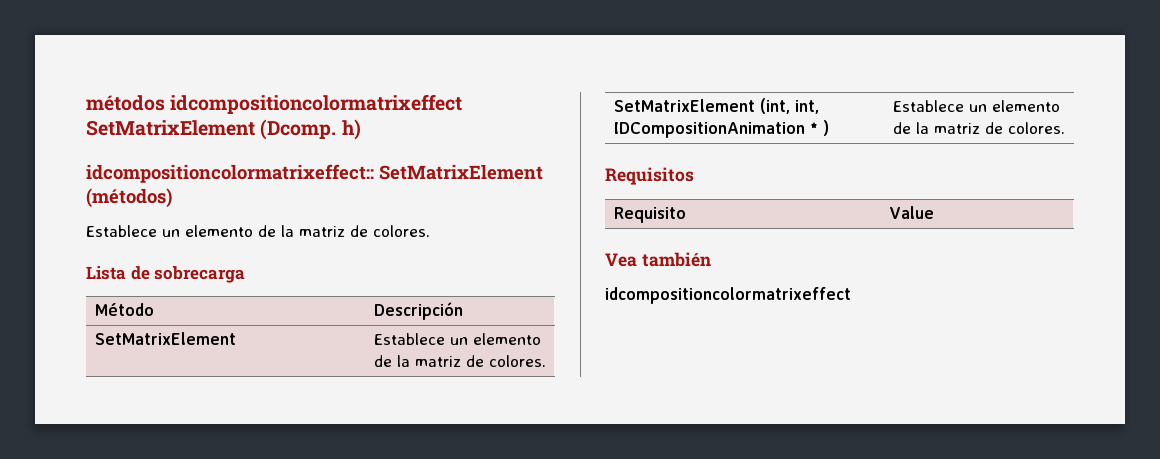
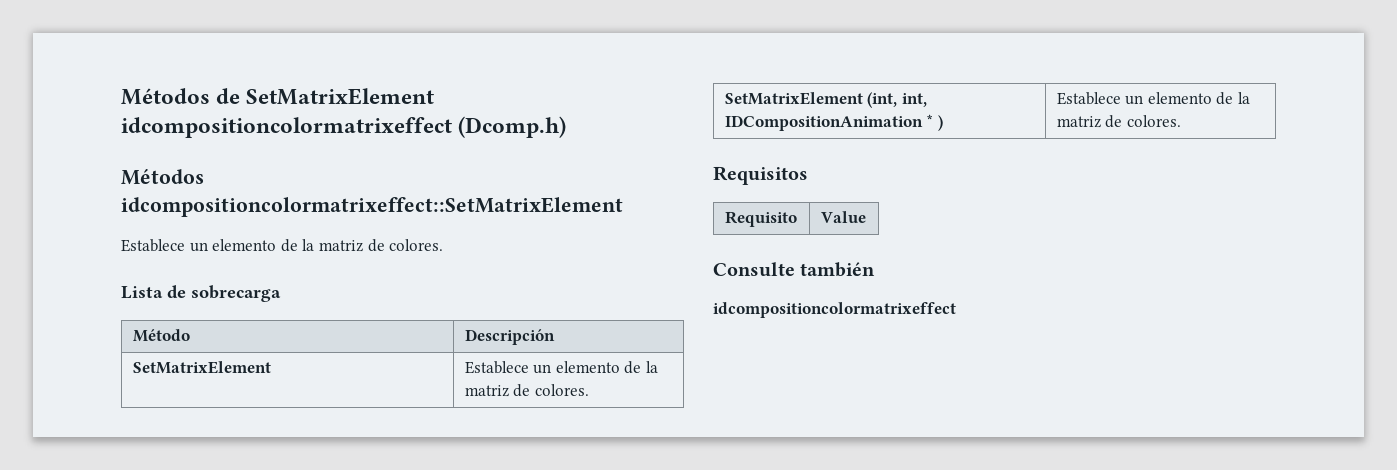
[86,94,463,114] [86,119,361,140] [86,164,543,183] [86,188,172,208] métodos idcompositioncolormatrixeffect SetMatrixElement (Dcomp. h) // idcompositioncolormatrixeffect:: SetMatrixElement (métodos) -> [121,88,435,105] [121,116,567,138] [121,169,204,185] [121,197,623,217] Métodos de SetMatrixElement idcompositioncolormatrixeffect (Dcomp.h) // Métodos idcompositioncolormatrixeffect::SetMatrixElement
[605,253,637,267] Vea -> [713,262,795,277] Consulte

